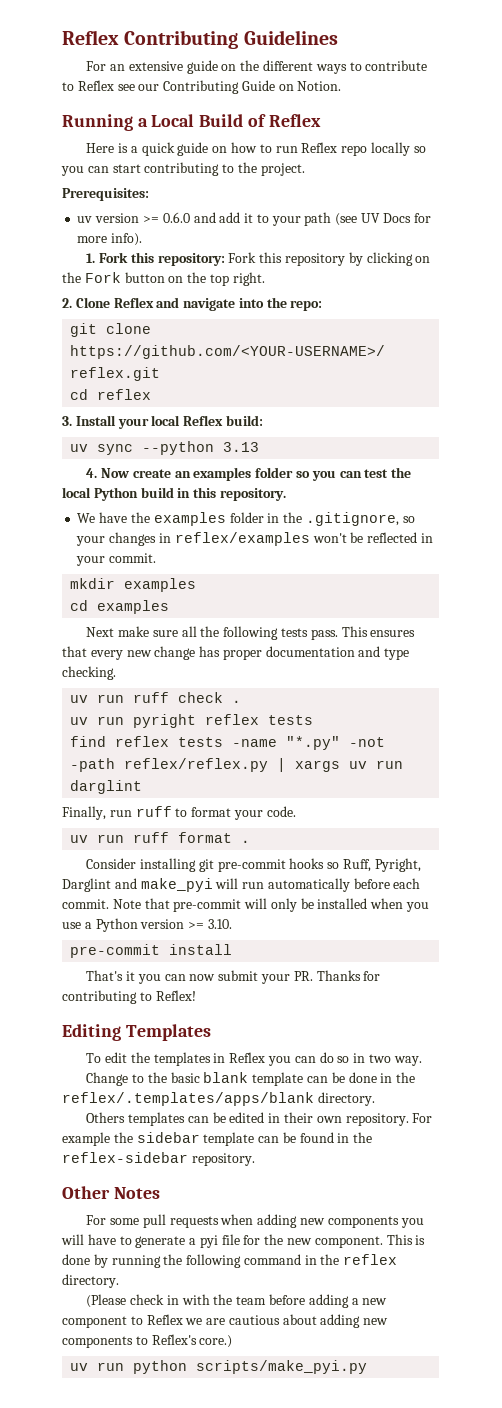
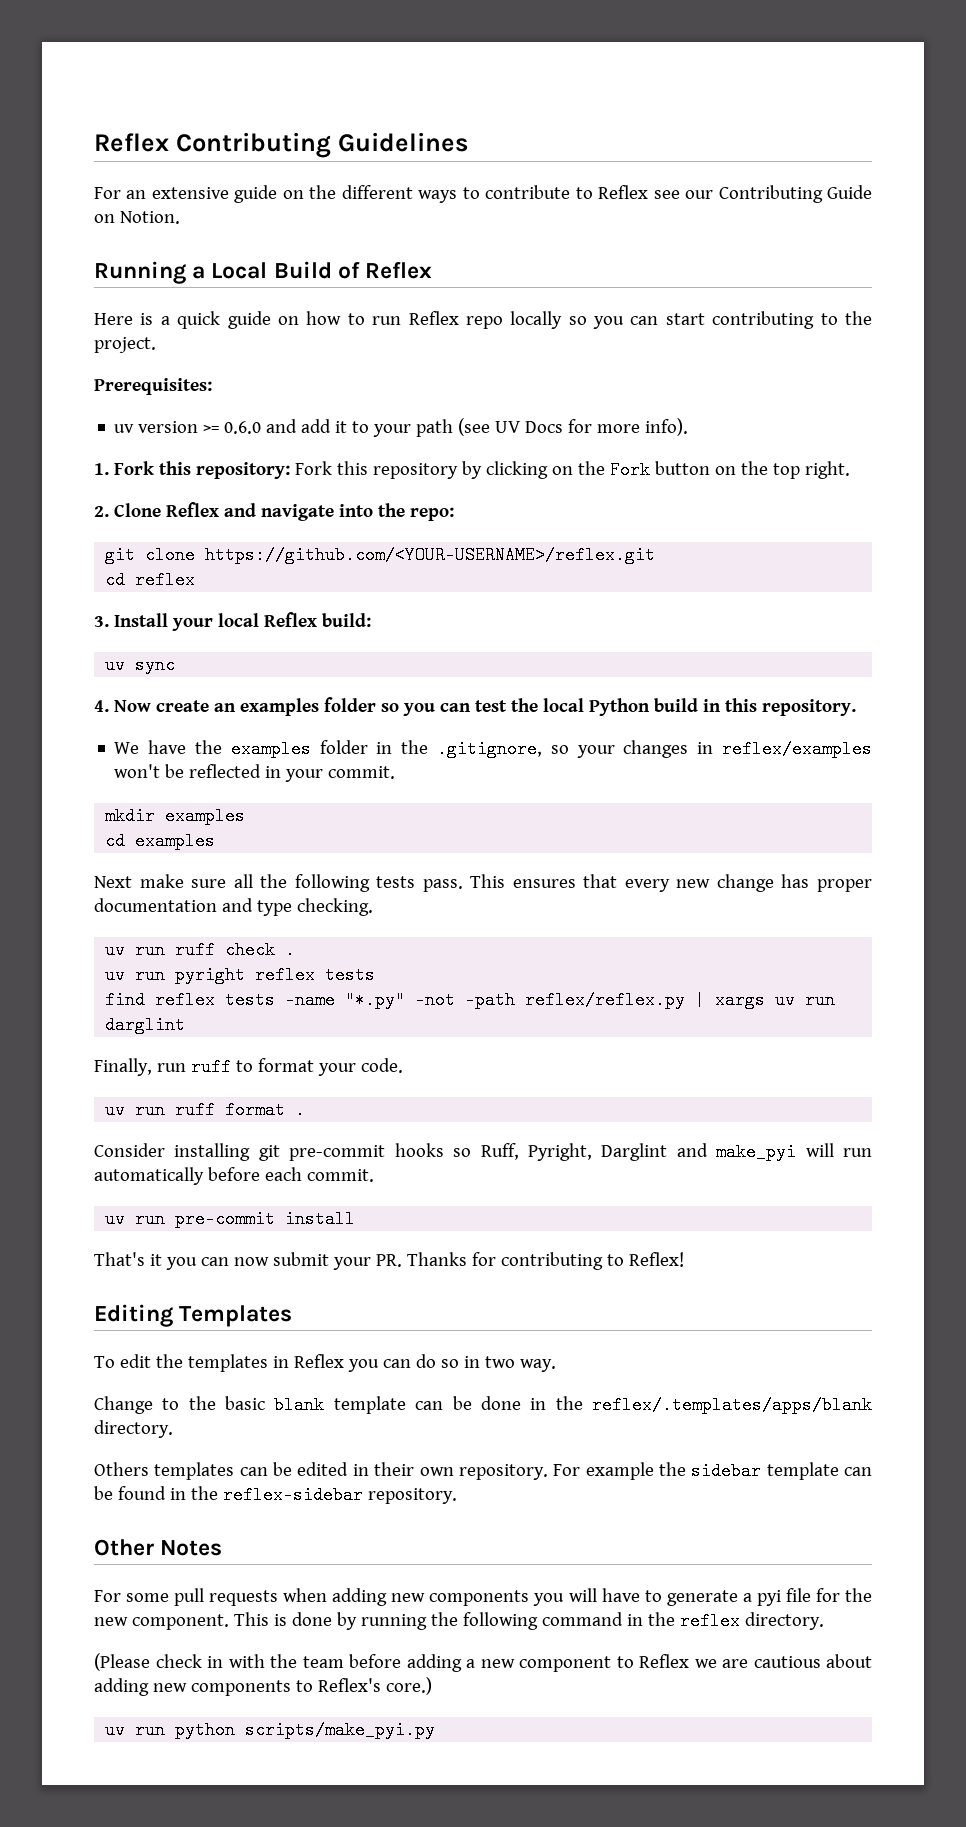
[142,441,260,455] --python 3.13 -> (176, 665) none
[112,898,430,912] [62,918,232,932] Note that pre-commit will only be installed when you use a Python version >= 3.10. // -> [105,1210,166,1228] // uv run

